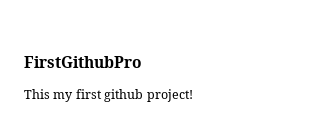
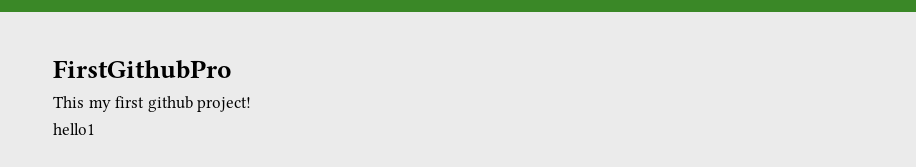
(193, 95) none -> [53,123,95,135] // hello1

